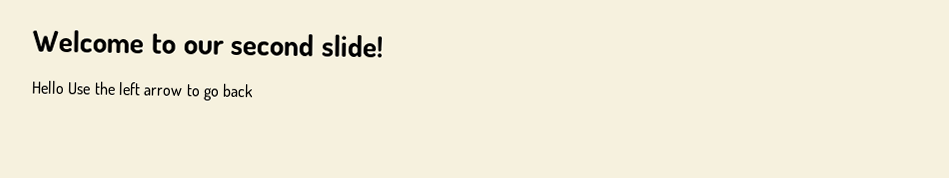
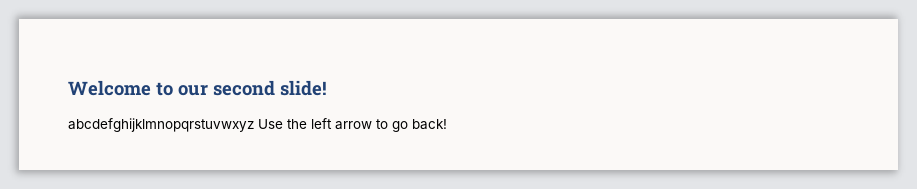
[31,80,65,95] Hello -> [68,118,254,132] abcdefghijklmnopqrstuvwxyz
[222,83,255,98] back -> [412,119,447,130] back!

